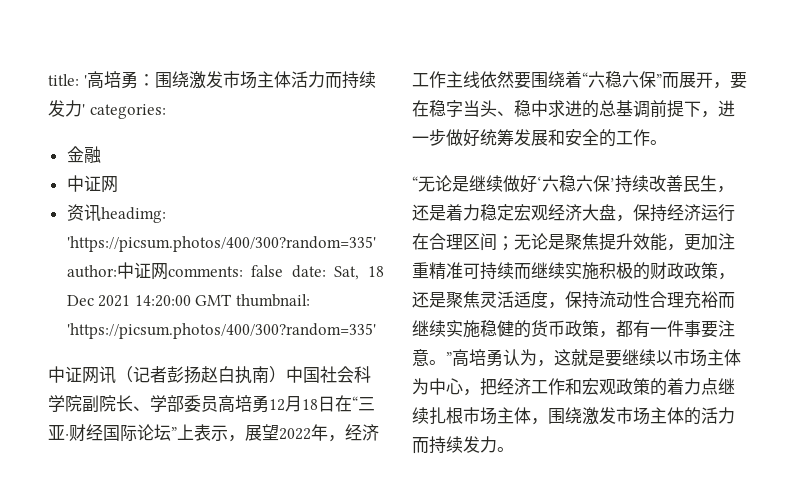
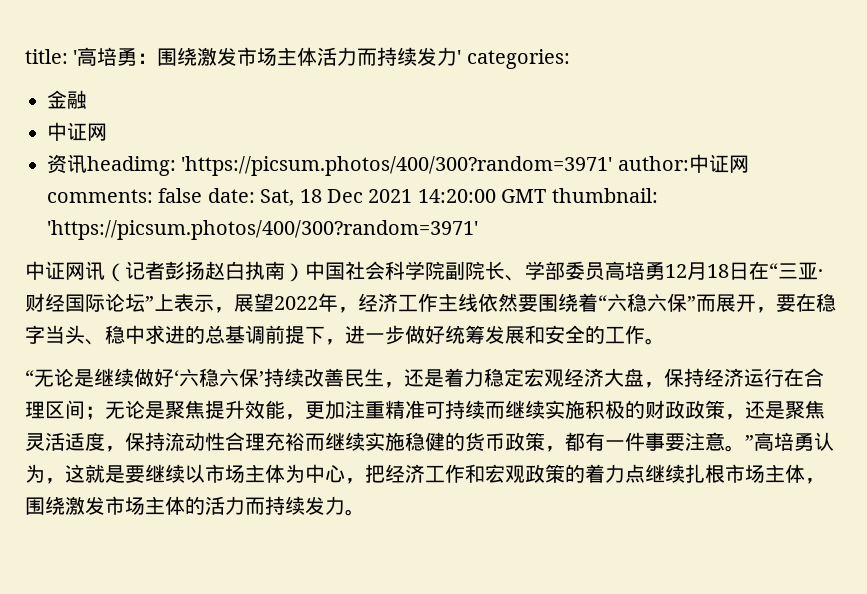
[66,236,376,252] 'https://picsum.photos/400/300?random=335' -> [181,156,613,176] 'https://picsum.photos/400/300?random=3971'
[66,323,376,339] 'https://picsum.photos/400/300?random=335' -> [47,220,478,240] 'https://picsum.photos/400/300?random=3971'

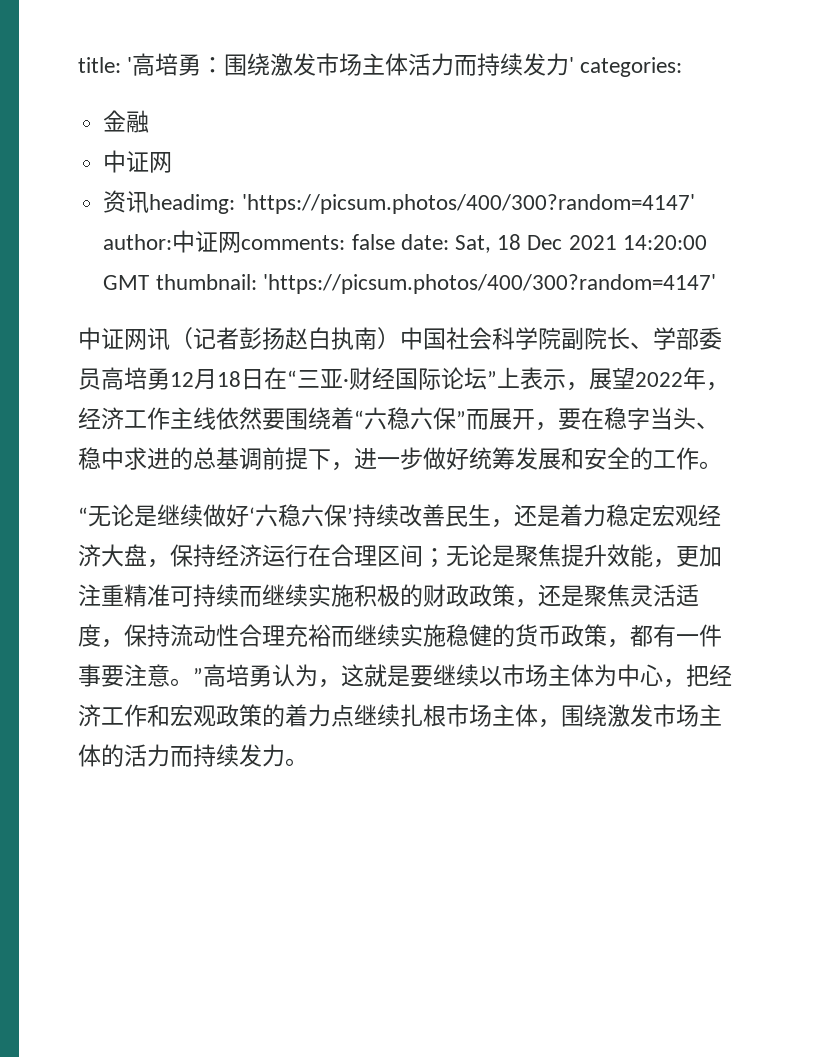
[181,156,613,176] 'https://picsum.photos/400/300?random=3971' -> [241,194,695,214] 'https://picsum.photos/400/300?random=4147'
[47,220,478,240] 'https://picsum.photos/400/300?random=3971' -> [262,274,716,294] 'https://picsum.photos/400/300?random=4147'

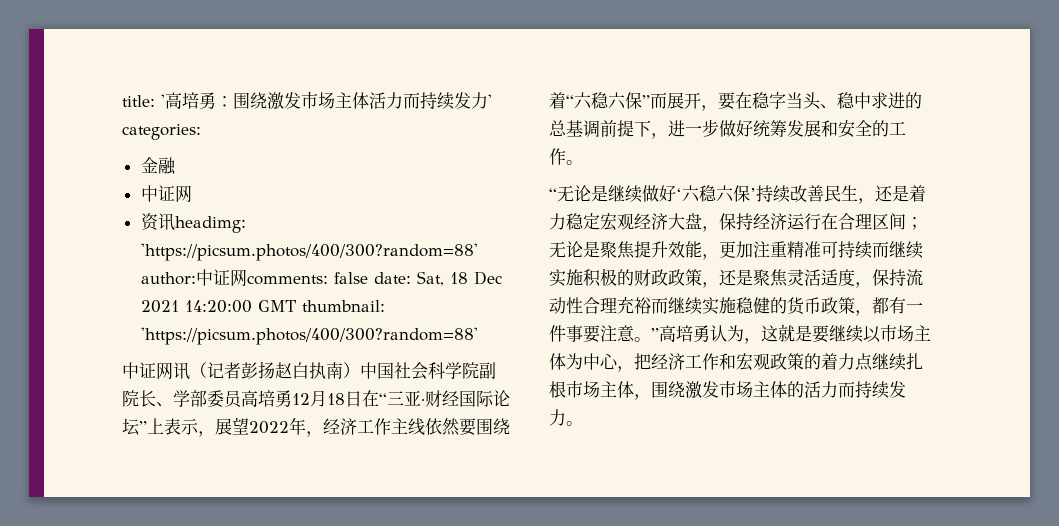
[241,194,695,214] 'https://picsum.photos/400/300?random=4147' -> [140,243,478,261] 'https://picsum.photos/400/300?random=88'
[262,274,716,294] 'https://picsum.photos/400/300?random=4147' -> [140,327,478,345] 'https://picsum.photos/400/300?random=88'

